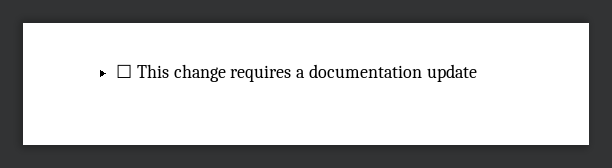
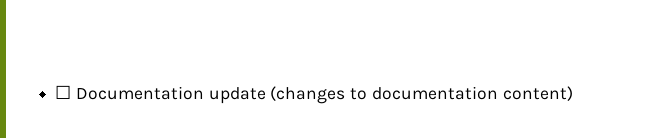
[136,64,477,82] This change requires a documentation update -> [75,86,573,104] Documentation update (changes to documentation content)

